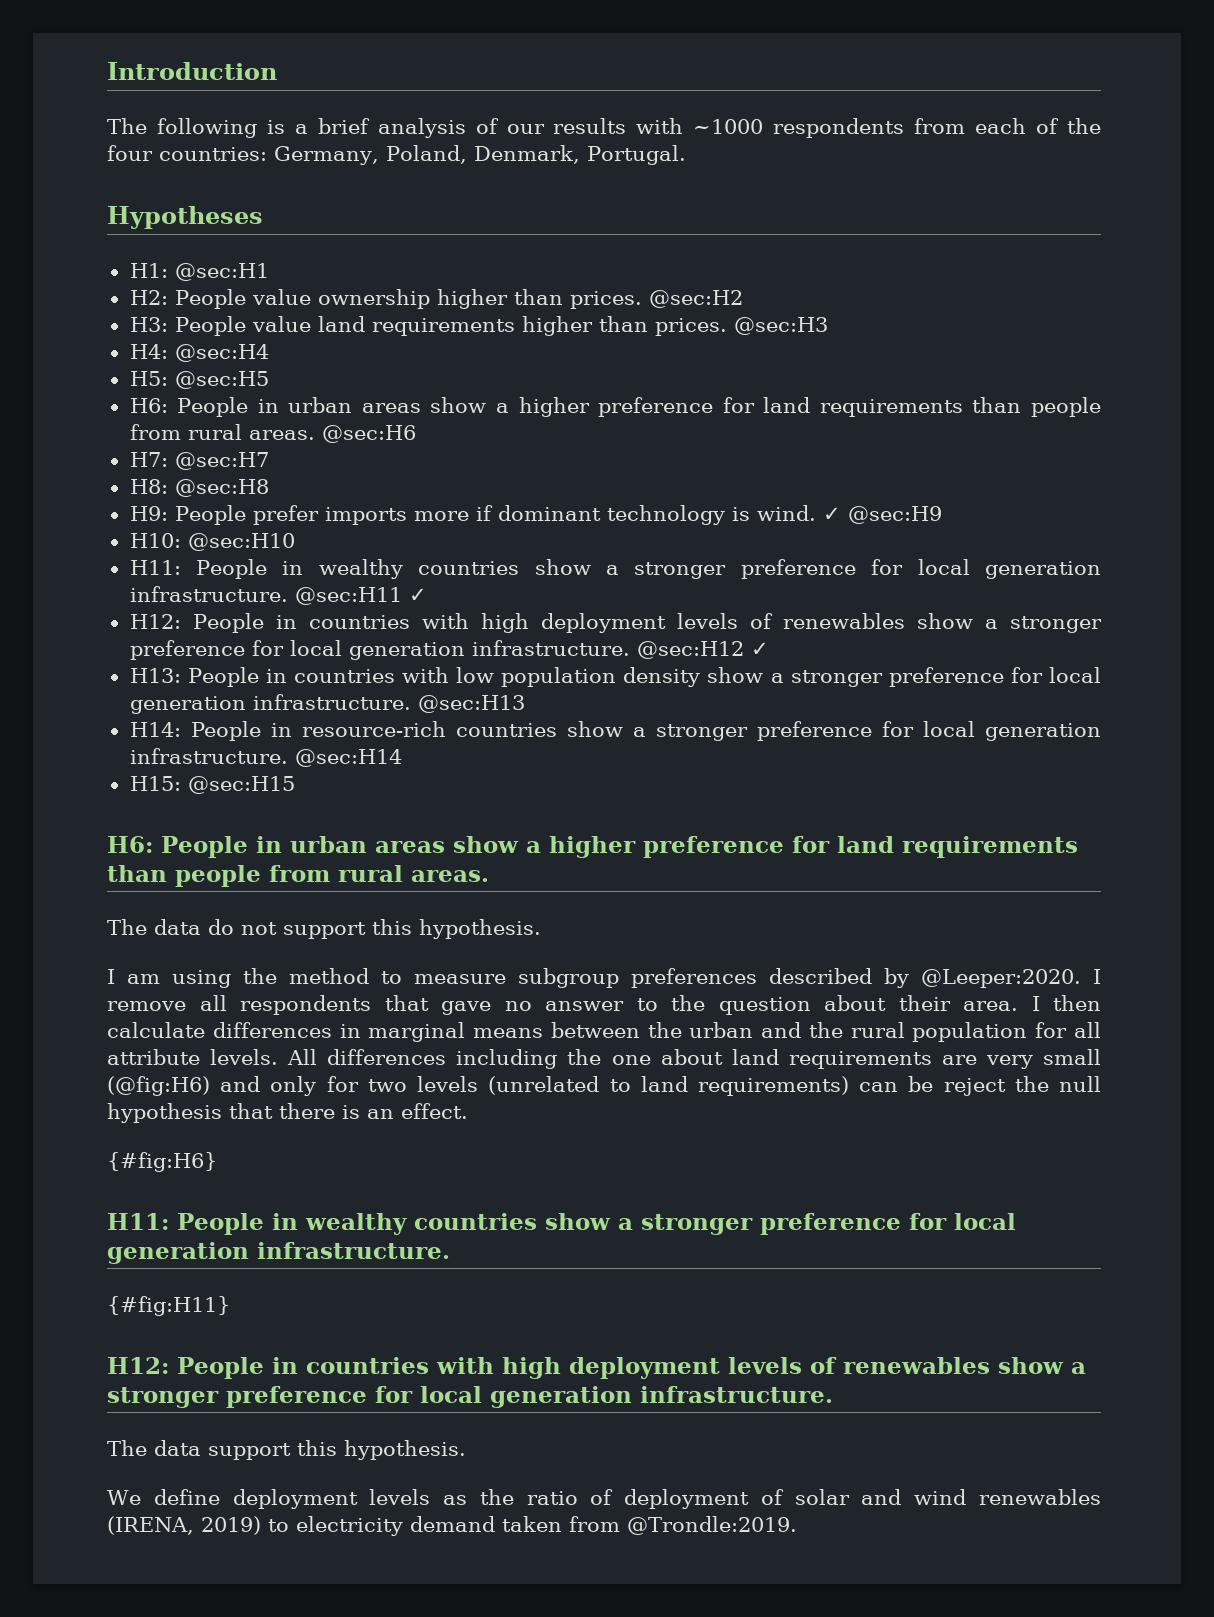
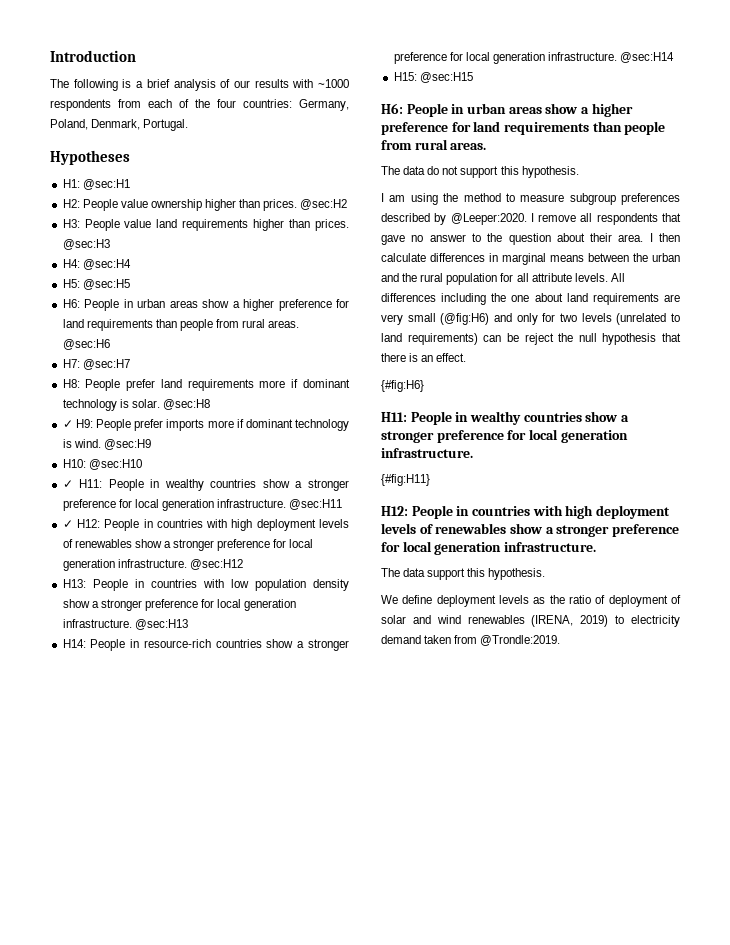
(168, 486) none -> [85,379,350,391] [62,399,160,411] People prefer land requirements more if dominant technology is solar.
(269, 488) none -> [62,420,73,428] ✓
[822,507,841,521] ✓ -> (101, 443) none
(295, 542) none -> [62,480,73,488] ✓
[408,588,427,602] ✓ // -> [62,520,73,528] // ✓
[750,642,769,656] ✓ -> (243, 564) none

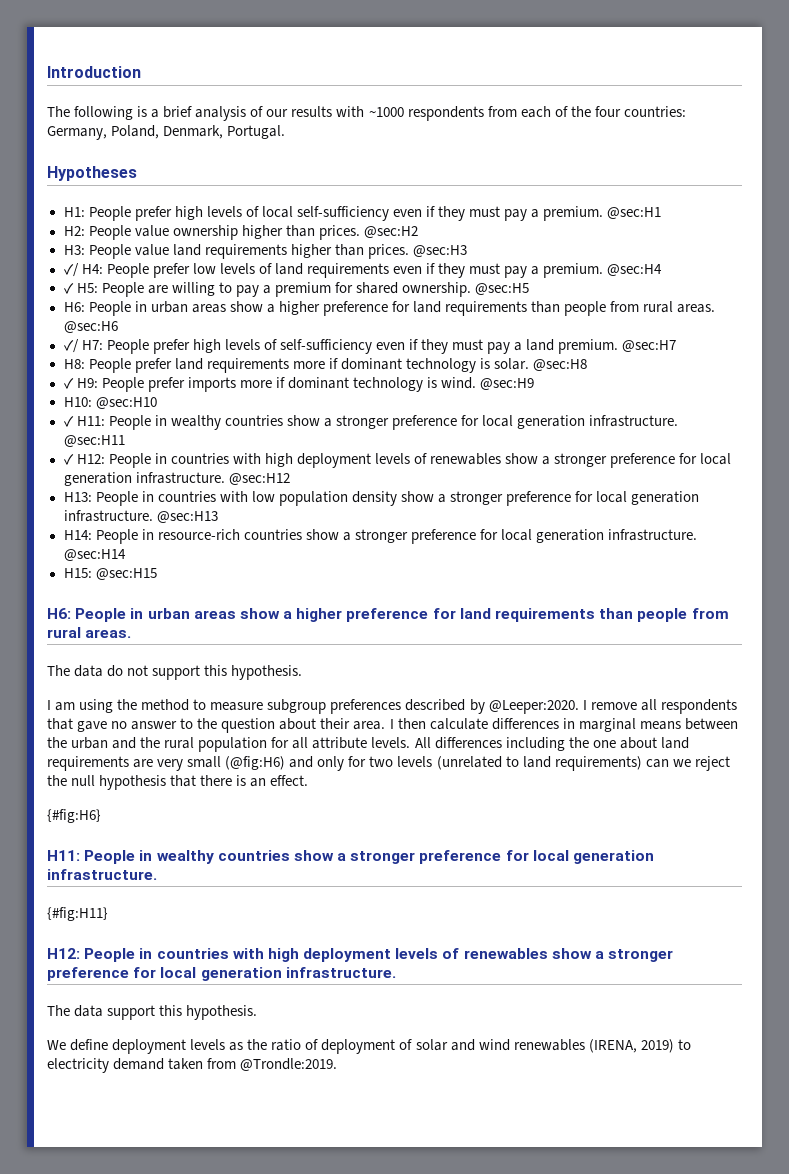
(80, 183) none -> [88,206,604,221] People prefer high levels of local self-sufficiency even if they must pay a premium.
[62,259,131,270] [62,279,80,288] H4: @sec:H4 // H5: -> [63,263,663,278] [63,282,472,297] ✓/ H4: People prefer low levels of land requirements even if they must pay a premium. @sec:H4 // ✓ H5: People are willing to pay a premium for shared ownership.
[62,359,80,368] H7: -> [63,339,619,354] ✓/ H7: People prefer high levels of self-sufficiency even if they must pay a land premium.
[506,333,519,342] be -> [672,759,691,767] we

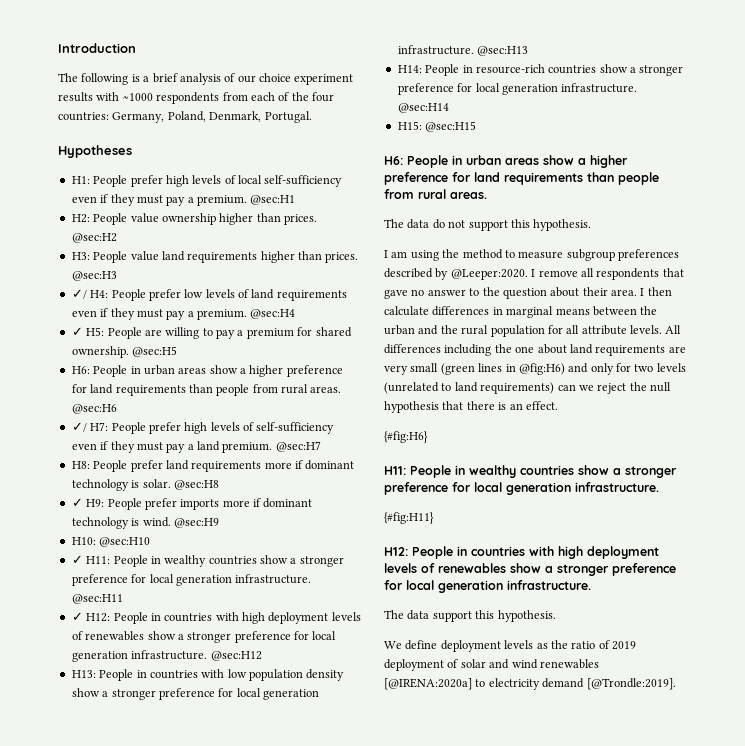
(289, 113) none -> [259,73,354,85] choice experiment
[225,756,286,770] (@fig:H6) -> [440,363,565,375] (green lines in @fig:H6)
(319, 1044) none -> [612,641,636,650] 2019
[588,1039,674,1053] (IRENA, 2019) -> [384,678,472,690] [@IRENA:2020a]
[168,1058,338,1071] taken from @Trondle:2019. -> [586,678,676,690] [@Trondle:2019].

